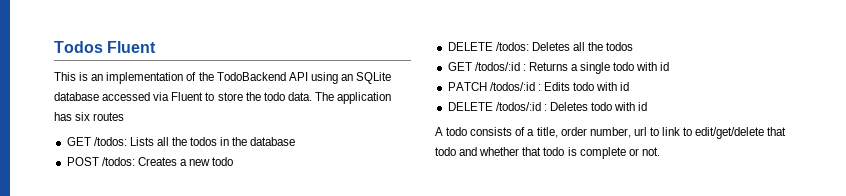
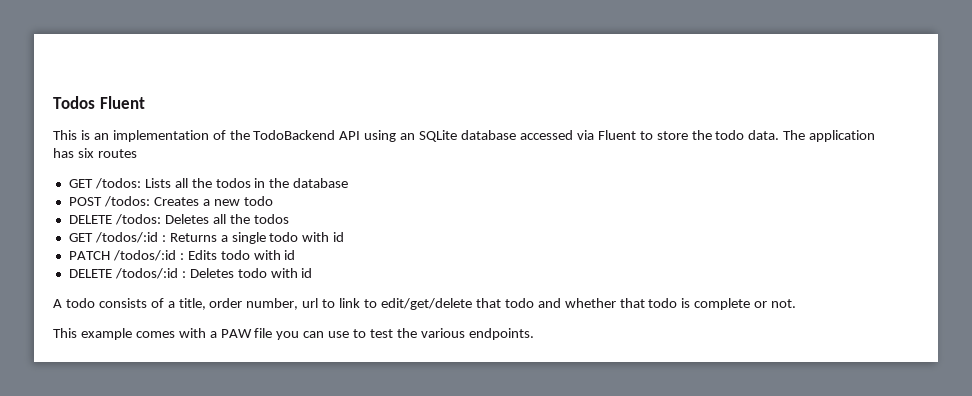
(660, 151) none -> [53,328,534,340] // This example comes with a PAW file you can use to test the various endpoints.

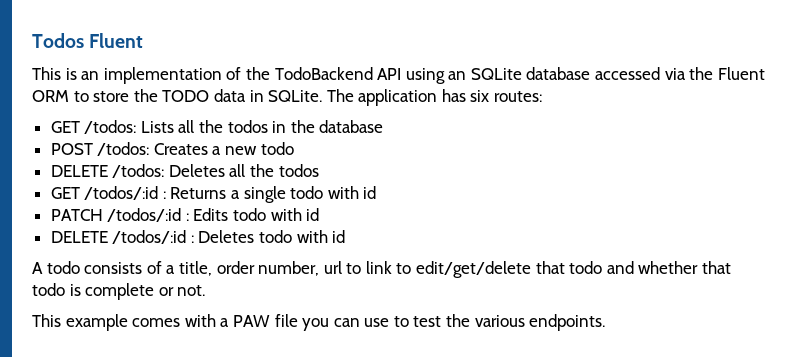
[597,130,780,140] Fluent to store the todo data. -> [689,67,765,80] [32,89,323,102] the Fluent ORM to store the TODO data in SQLite.
[97,149,137,158] routes -> [494,91,543,102] routes:

